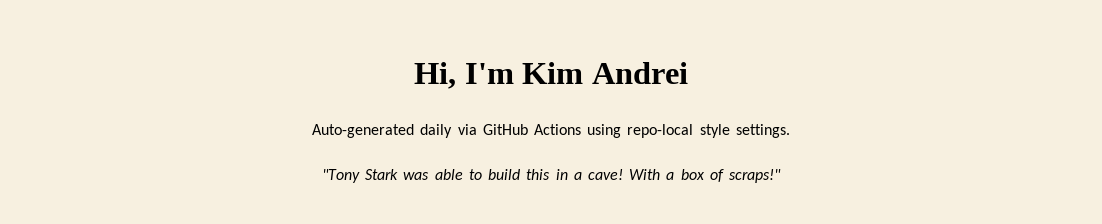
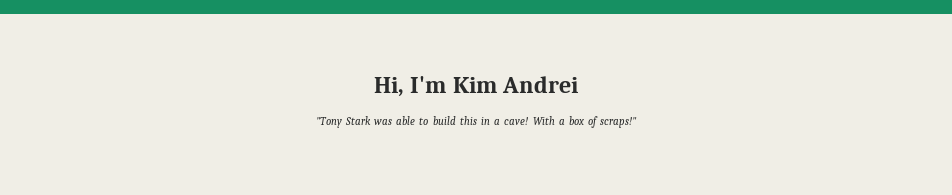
[312,124,790,138] // Auto-generated daily via GitHub Actions using repo-local style settings. -> (580, 84) none

